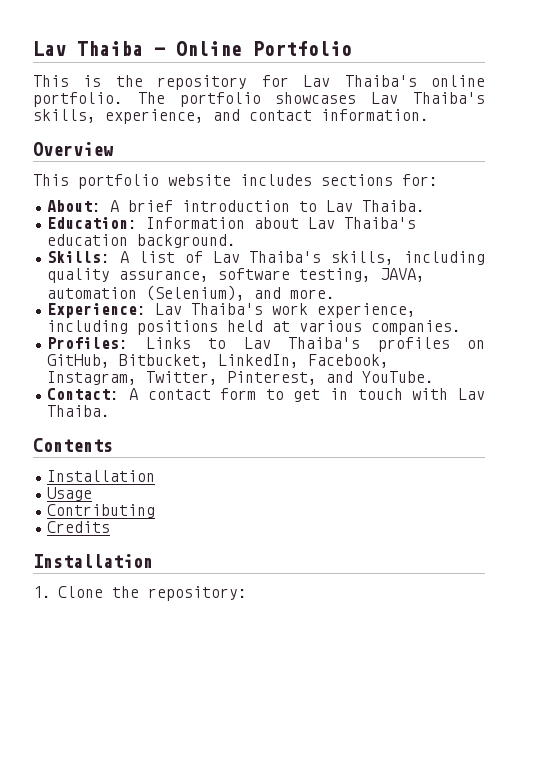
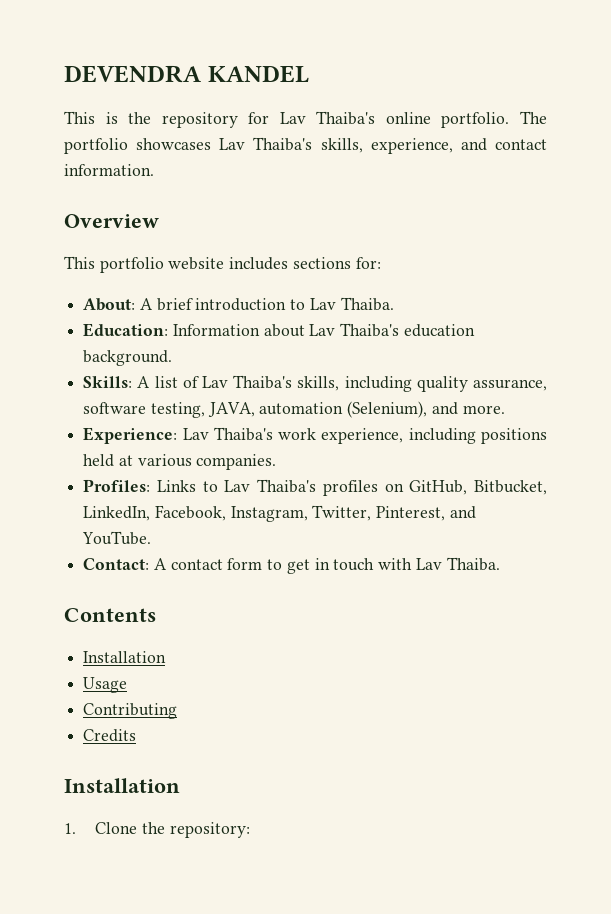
[33,41,352,56] Lav Thaiba - Online Portfolio -> [64,65,309,83] DEVENDRA KANDEL

